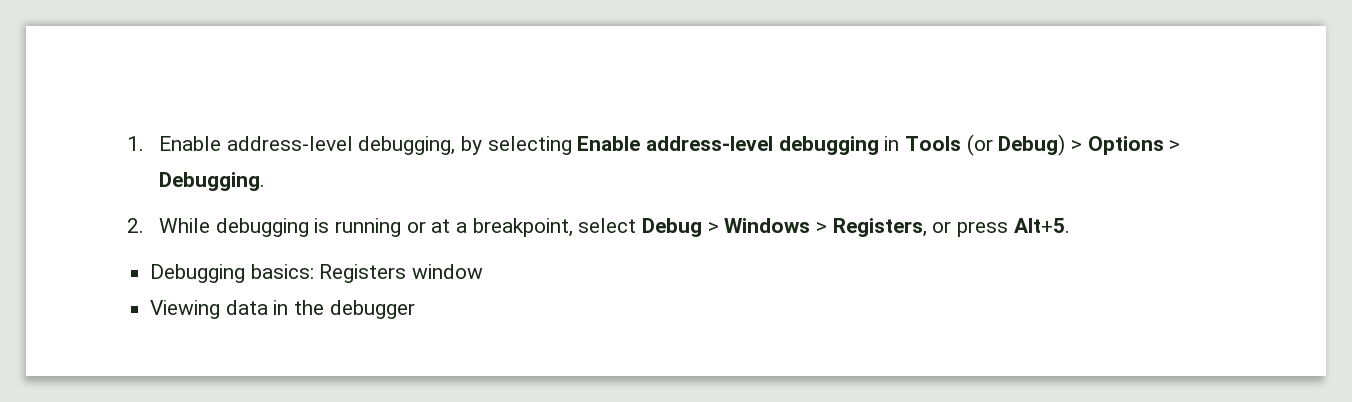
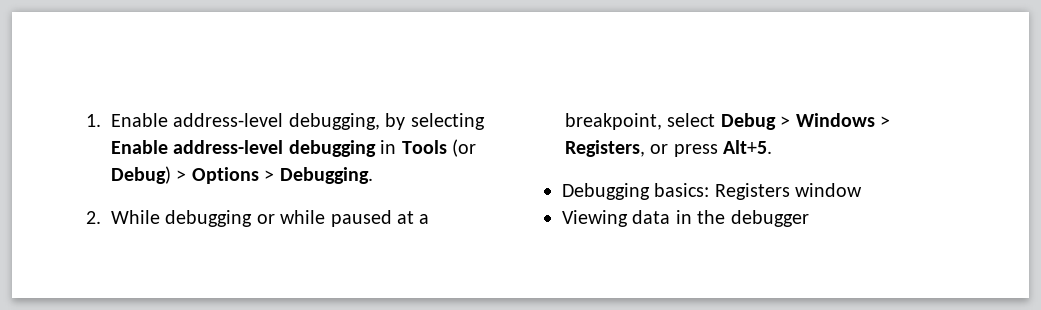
[314,218,426,237] is running or -> [256,210,392,227] or while paused

